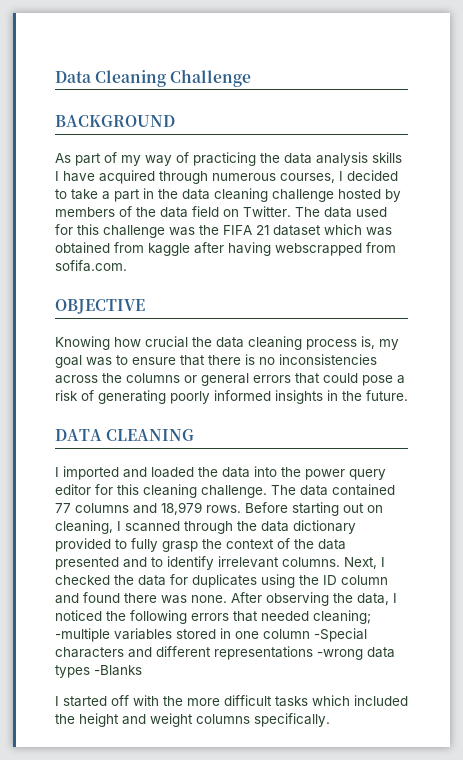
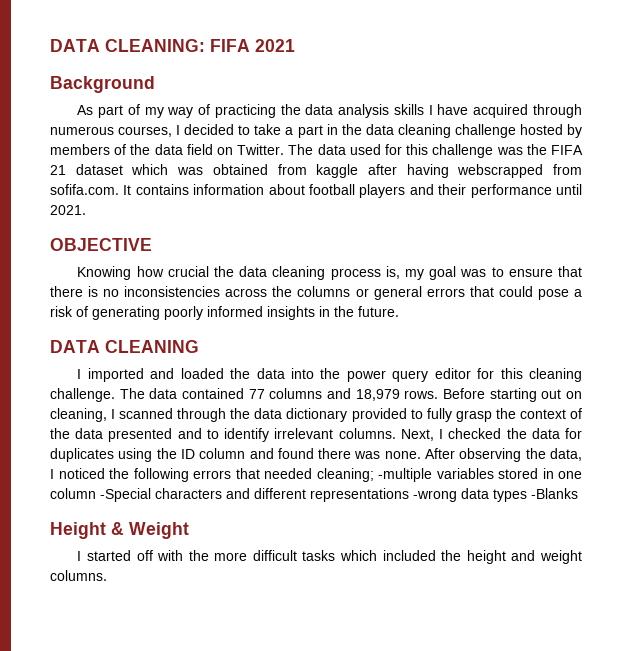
[55,69,252,87] [55,115,175,127] Data Cleaning Challenge // BACKGROUND -> [50,39,295,52] [50,76,155,93] DATA CLEANING: FIFA 2021 // Background
(127, 266) none -> [123,184,582,198] [50,205,86,215] It contains information about football players and their performance until 2021.
(142, 670) none -> [50,522,189,539] // Height & Weight
[196,713,330,727] columns specifically. -> [50,570,107,581] columns.

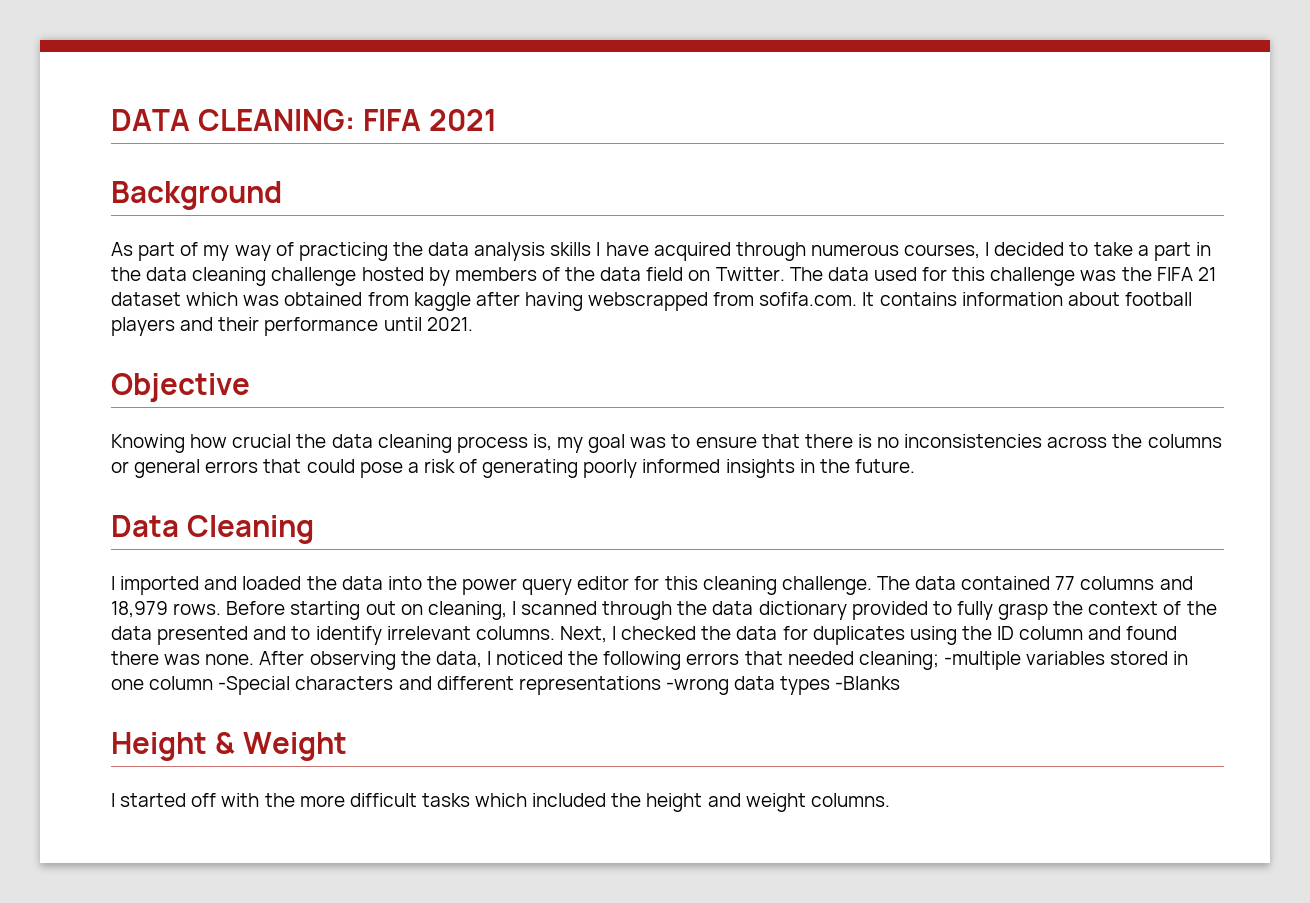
[50,238,152,251] OBJECTIVE -> [111,373,250,402] Objective
[50,340,199,353] DATA CLEANING -> [111,515,314,544] Data Cleaning

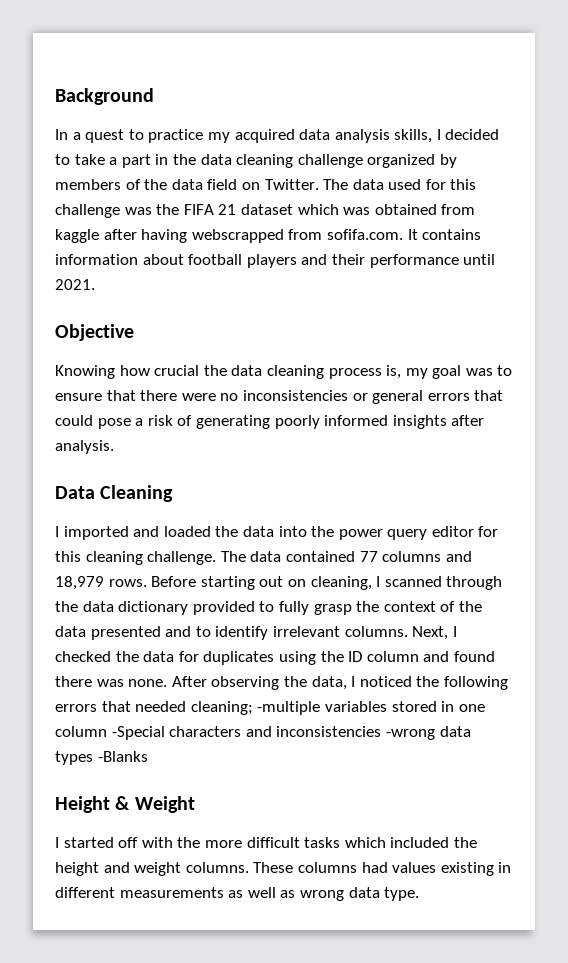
[111,109,497,131] [111,181,282,210] [111,242,981,261] DATA CLEANING: FIFA 2021 // Background // As part of my way of practicing the data analysis skills I have acquired through numerous courses, -> [55,88,154,105] [55,129,433,143] Background // In a quest to practice my acquired data analysis skills,
[361,267,424,281] hosted -> [367,154,436,168] organized
[857,434,872,448] is -> [181,393,216,401] were
[1047,434,1222,448] across the columns -> (348, 395) none
[799,459,915,473] in the future. -> [451,415,485,426] [55,440,114,454] after analysis.
[436,676,661,695] different representations -> [276,726,382,737] inconsistencies
(890, 800) none -> [253,862,512,876] [55,887,420,901] These columns had values existing in different measurements as well as wrong data type.

